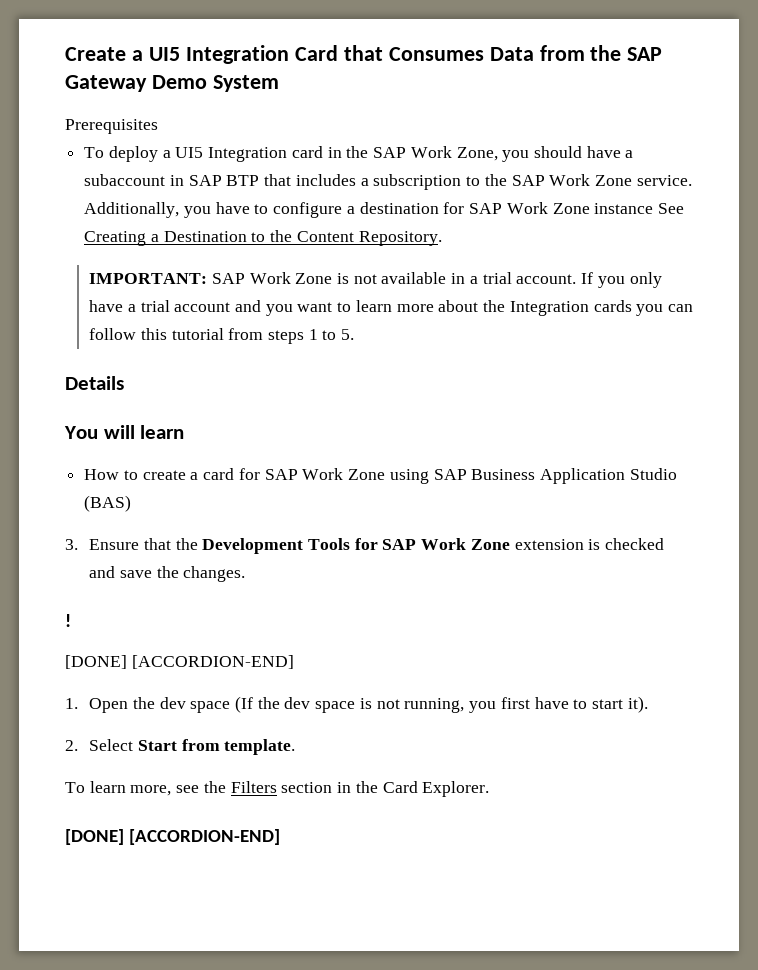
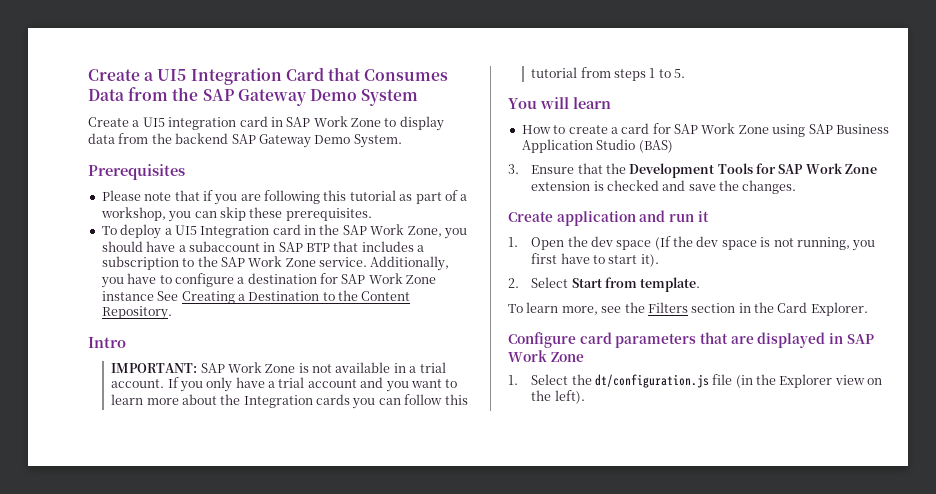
[65,119,158,134] Prerequisites -> [88,116,444,131] [88,133,402,148] [88,164,185,180] [101,190,468,205] [100,207,372,222] Create a UI5 integration card in SAP Work Zone to display data from the backend SAP Gateway Demo System. // Prerequisites // Please note that if you are following this tutorial as part of a workshop, you can skip these prerequisites.
(442, 238) none -> [88,337,126,348] // Intro
[65,376,124,390] // Details -> (686, 73) none
[65,614,71,627] [65,655,294,669] ! // [DONE] [ACCORDION-END] -> [508,210,709,226] Create application and run it
[65,829,281,845] [DONE] [ACCORDION-END] -> [508,332,874,348] [508,350,584,362] [508,374,883,388] [531,390,585,404] Configure card parameters that are displayed in SAP Work Zone // 1. Select the dt/configuration.js file (in the Explorer view on the left).

